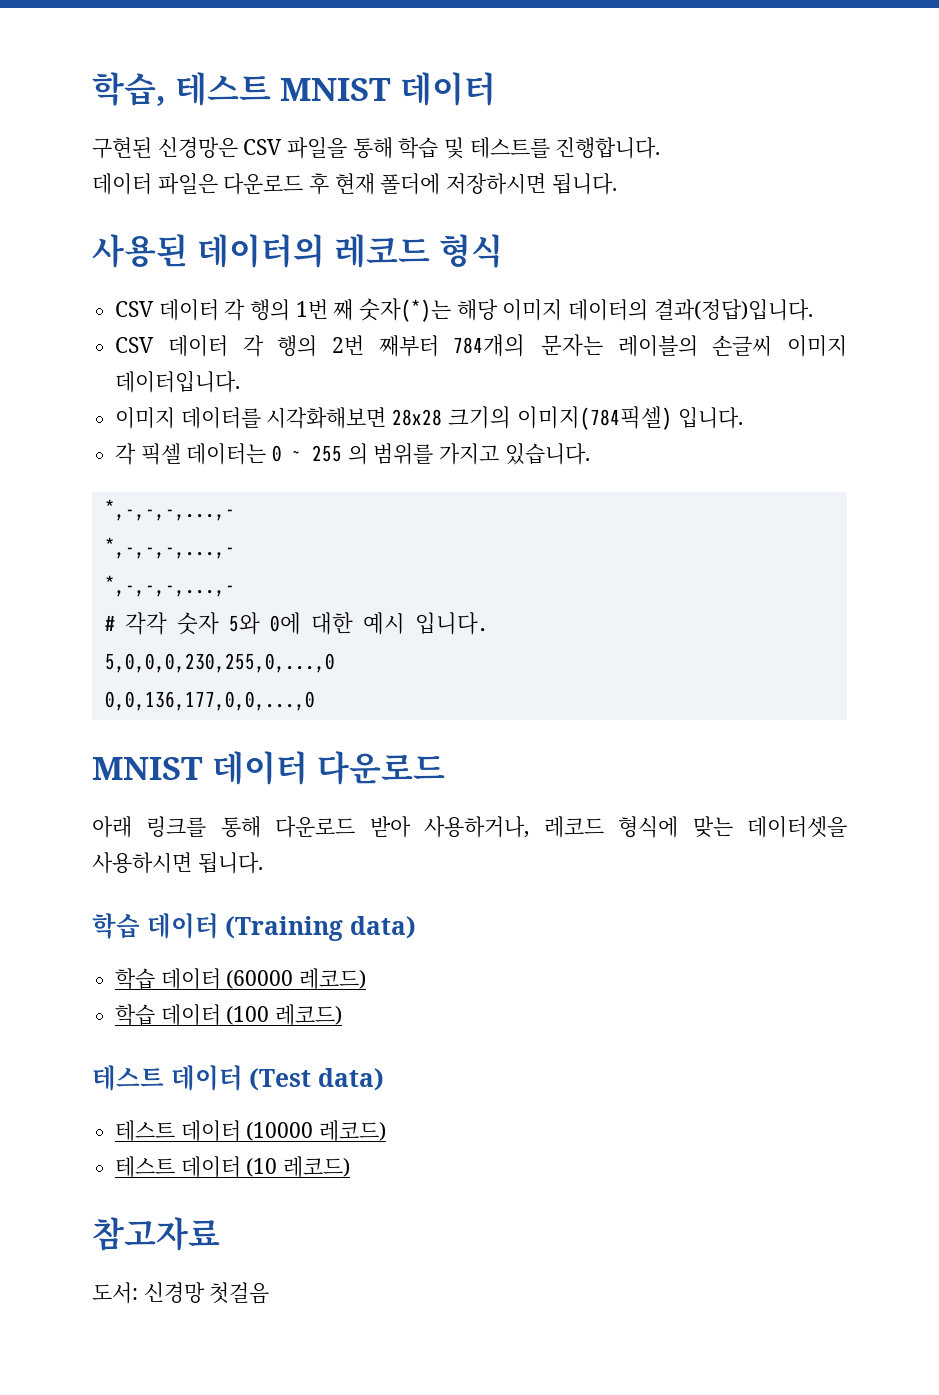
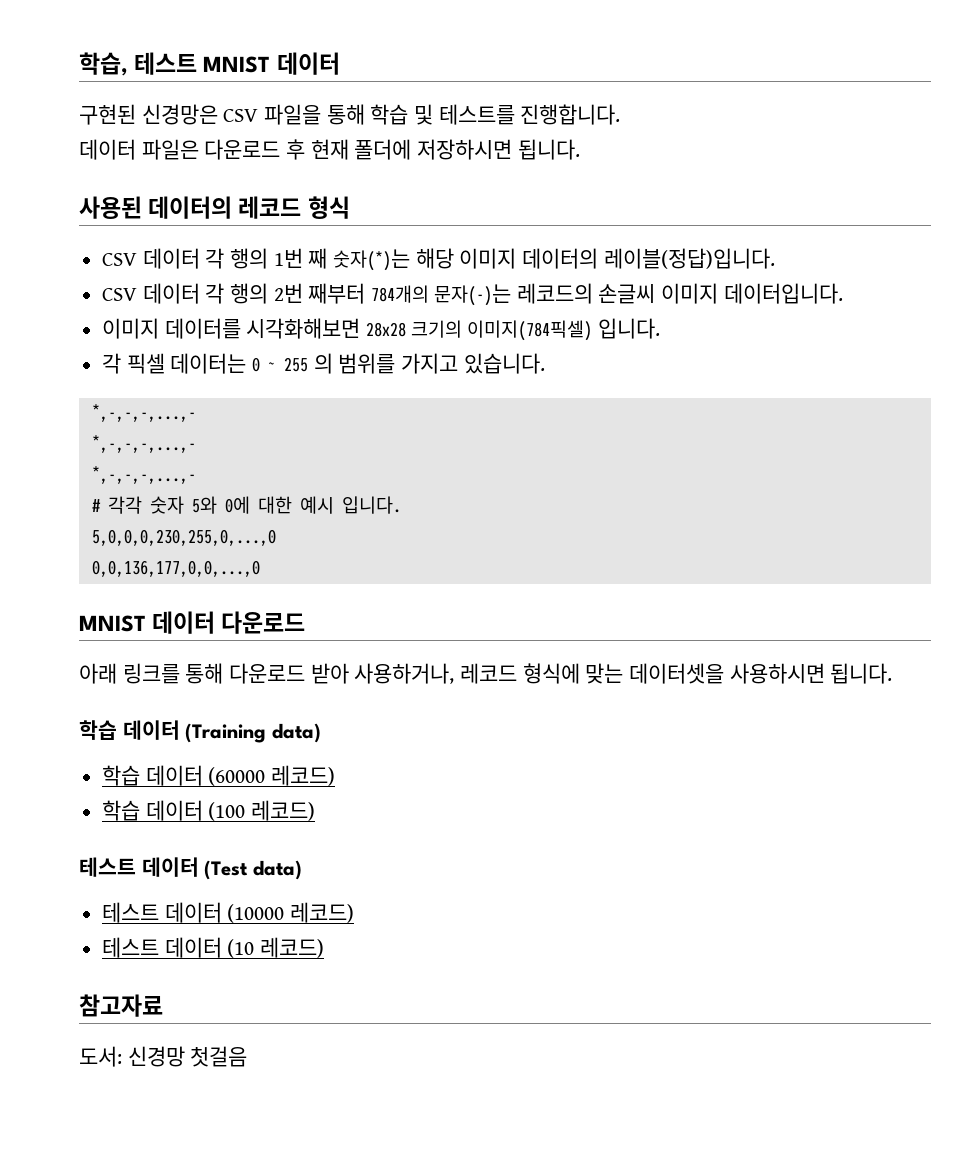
[653,299,813,321] 결과(정답)입니다. -> [603,248,775,269] 레이블(정답)입니다.
[540,334,698,357] 문자는 레이블의 -> [434,283,593,306] 문자(-)는 레코드의

